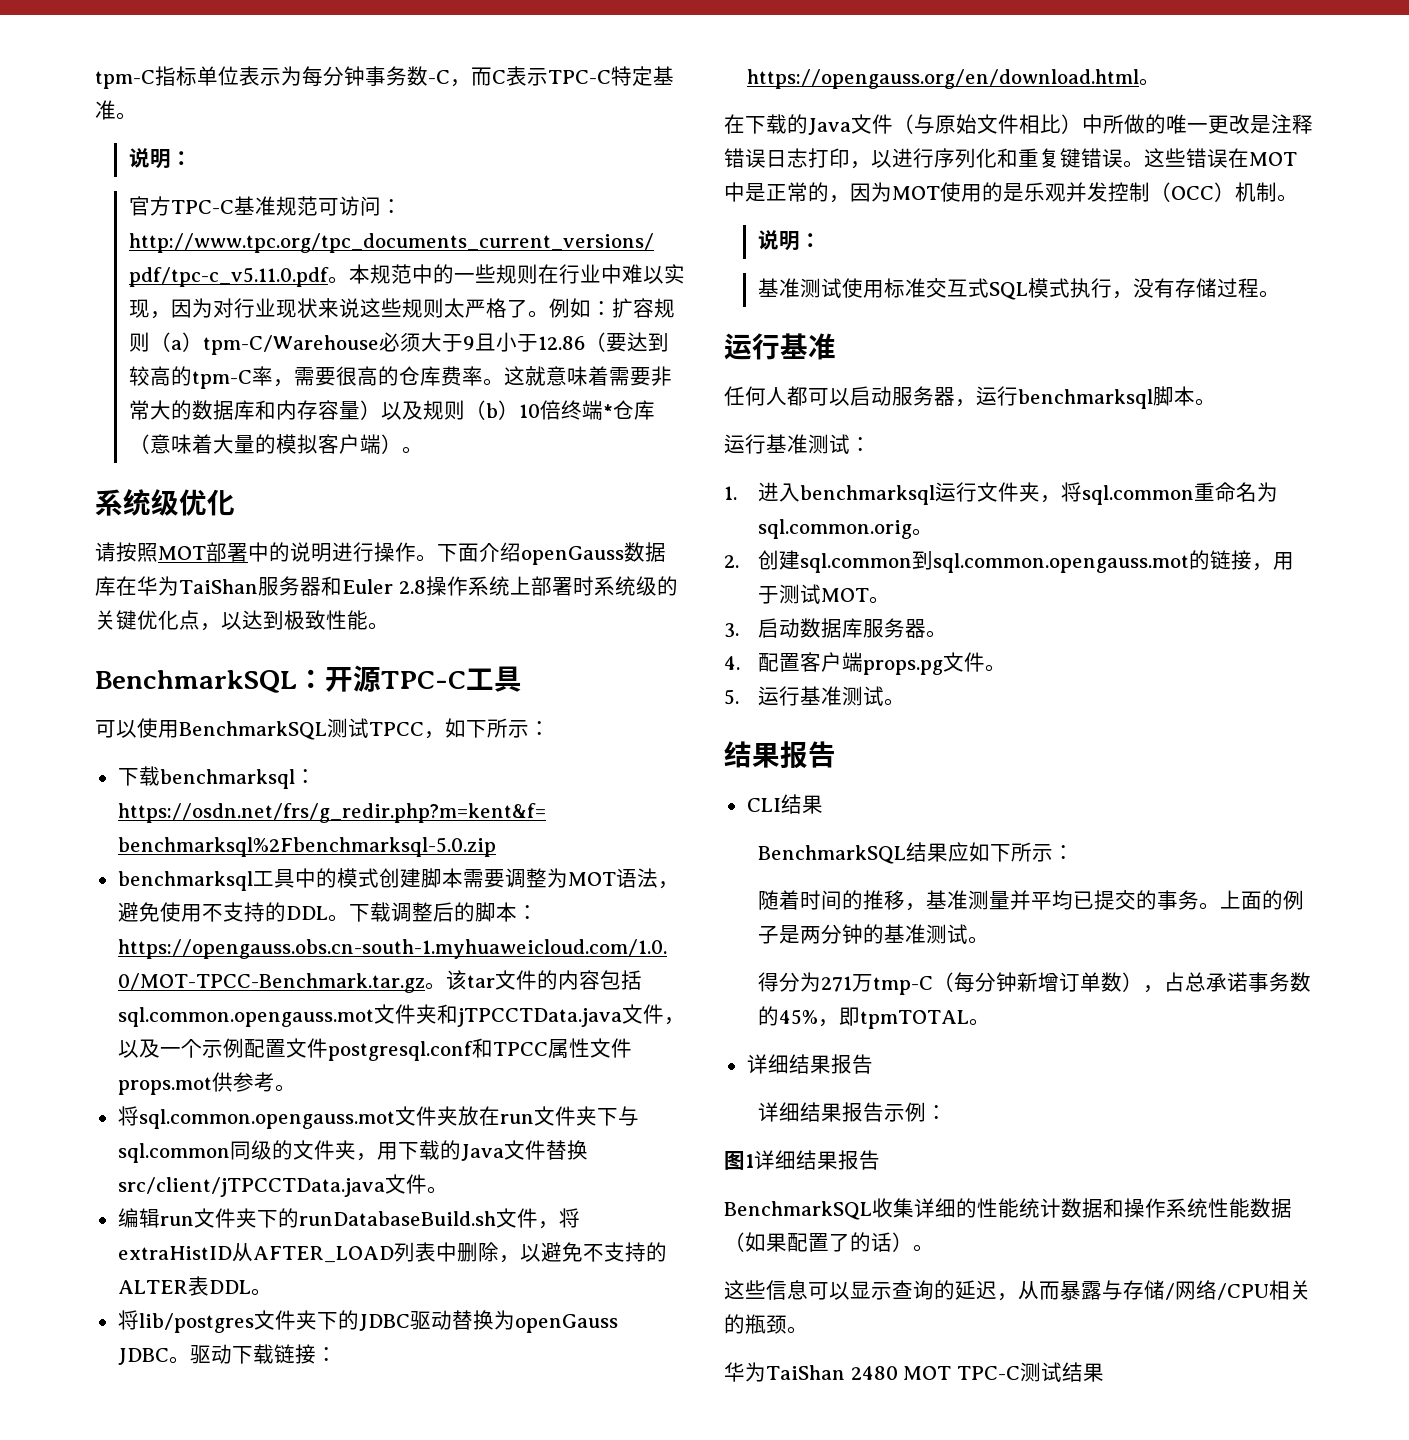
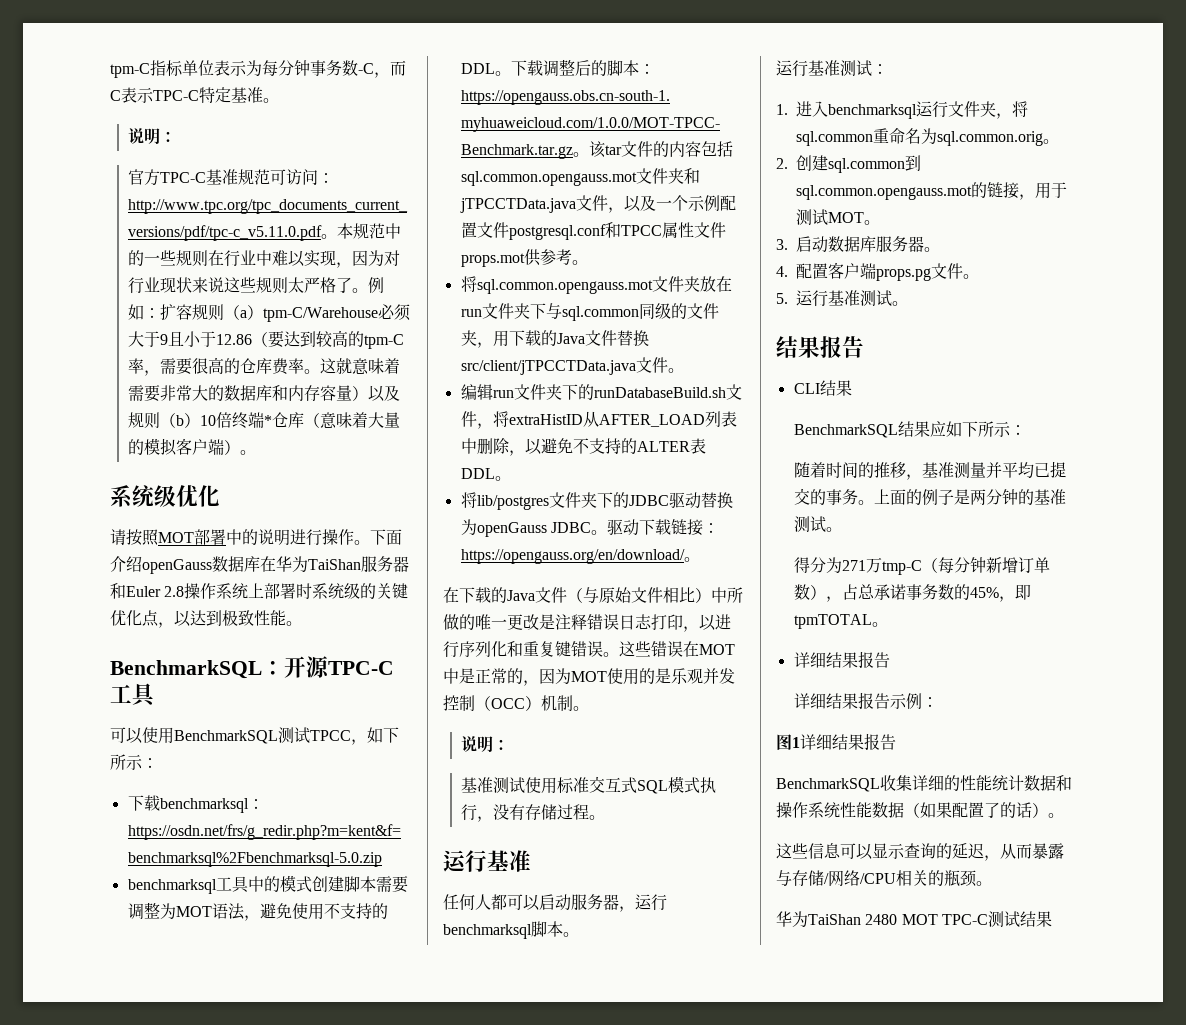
[746,69,1139,89] https://opengauss.org/en/download.html -> [460,549,685,564] https://opengauss.org/en/download/

